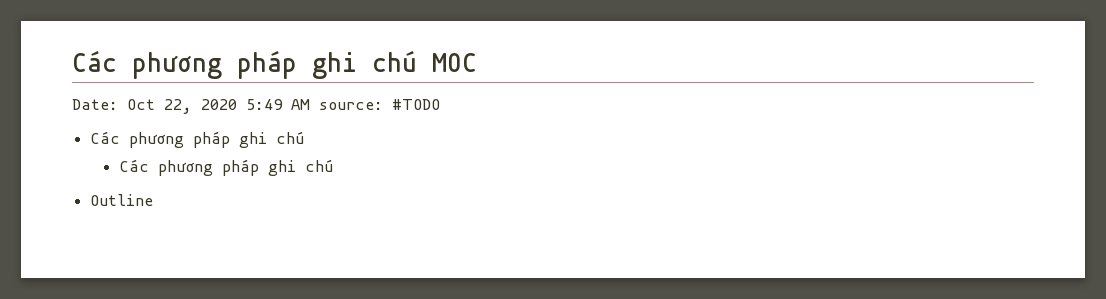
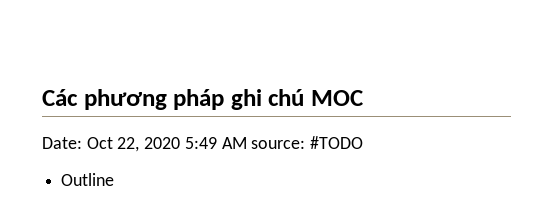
[90,131,305,148] [119,159,334,176] // Các phương pháp ghi chú // Các phương pháp ghi chú -> (364, 142) none

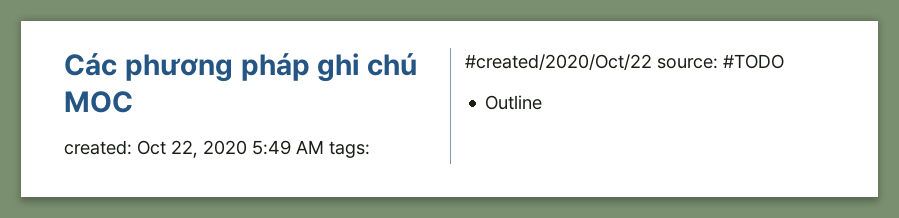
[42,137,82,149] Date: -> [64,140,132,155] created:
(247, 143) none -> [329,141,370,158] [465,54,652,70] tags: #created/2020/Oct/22

